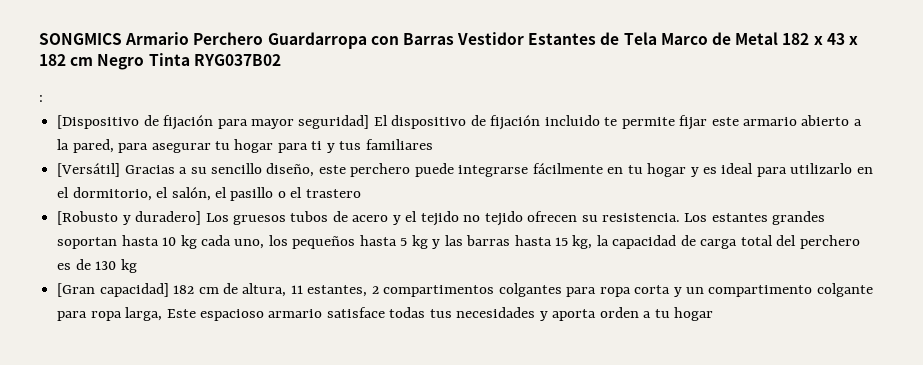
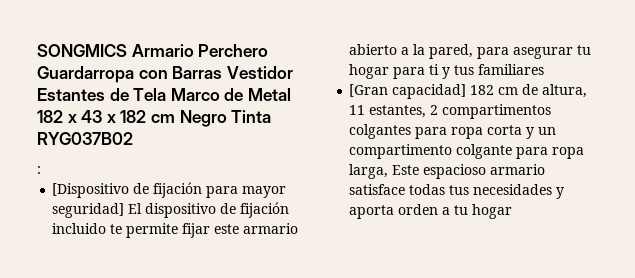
[57,163,873,177] [57,187,361,201] [57,211,826,226] [57,235,860,249] [57,259,137,273] // [Versátil] Gracias a su sencillo diseño, este perchero puede integrarse fácilmente en tu hogar y es ideal para utilizarlo en el dormitorio, el salón, el pasillo o el trastero // [Robusto y duradero] Los gruesos tubos de acero y el tejido no tejido ofrecen su resistencia. Los estantes grandes soportan hasta 10 kg cada uno, los pequeños hasta 5 kg y las barras hasta 15 kg, la capacidad de carga total del perchero es de 130 kg -> (545, 69) none

